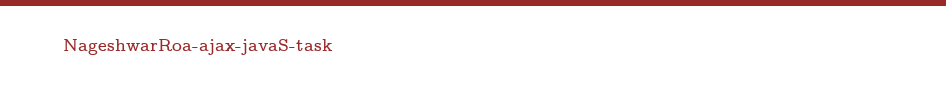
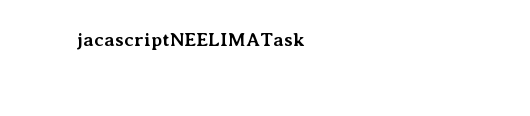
[63,39,333,55] NageshwarRoa-ajax-javaS-task -> [76,33,305,50] jacascriptNEELIMATask

